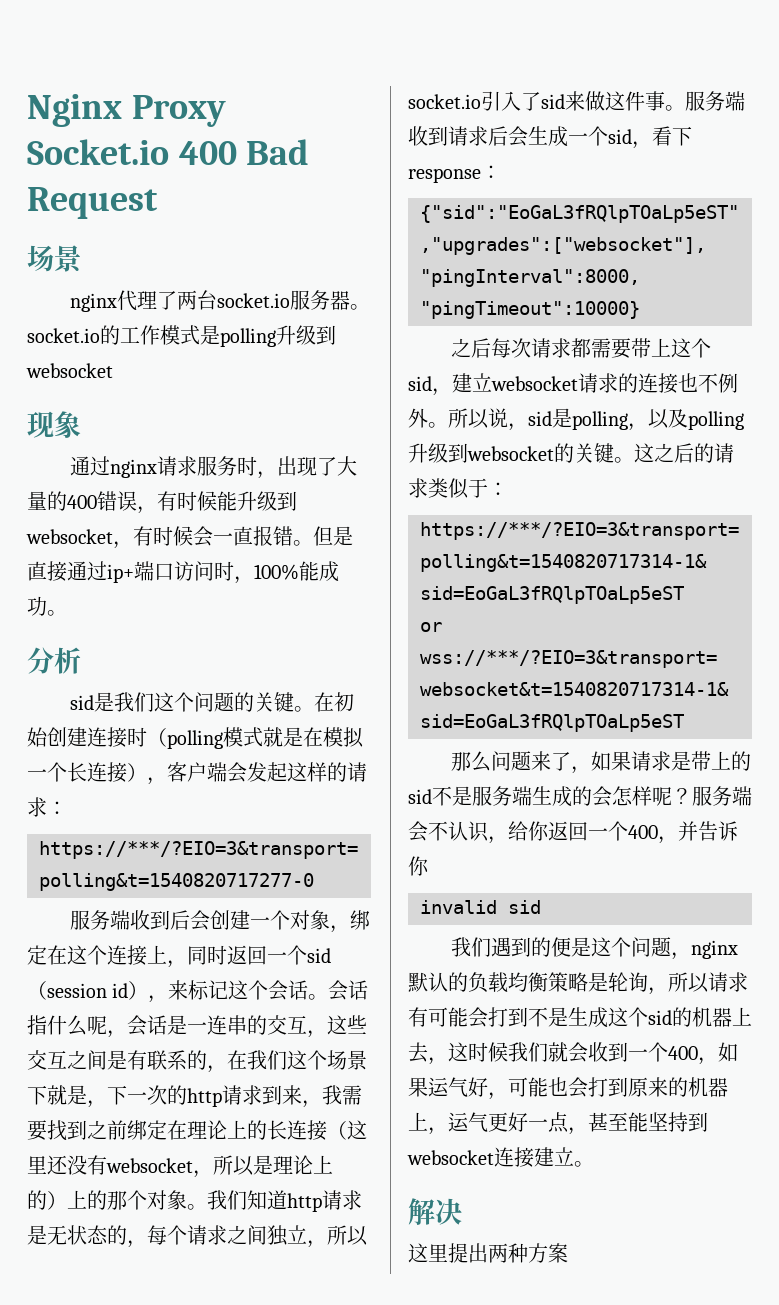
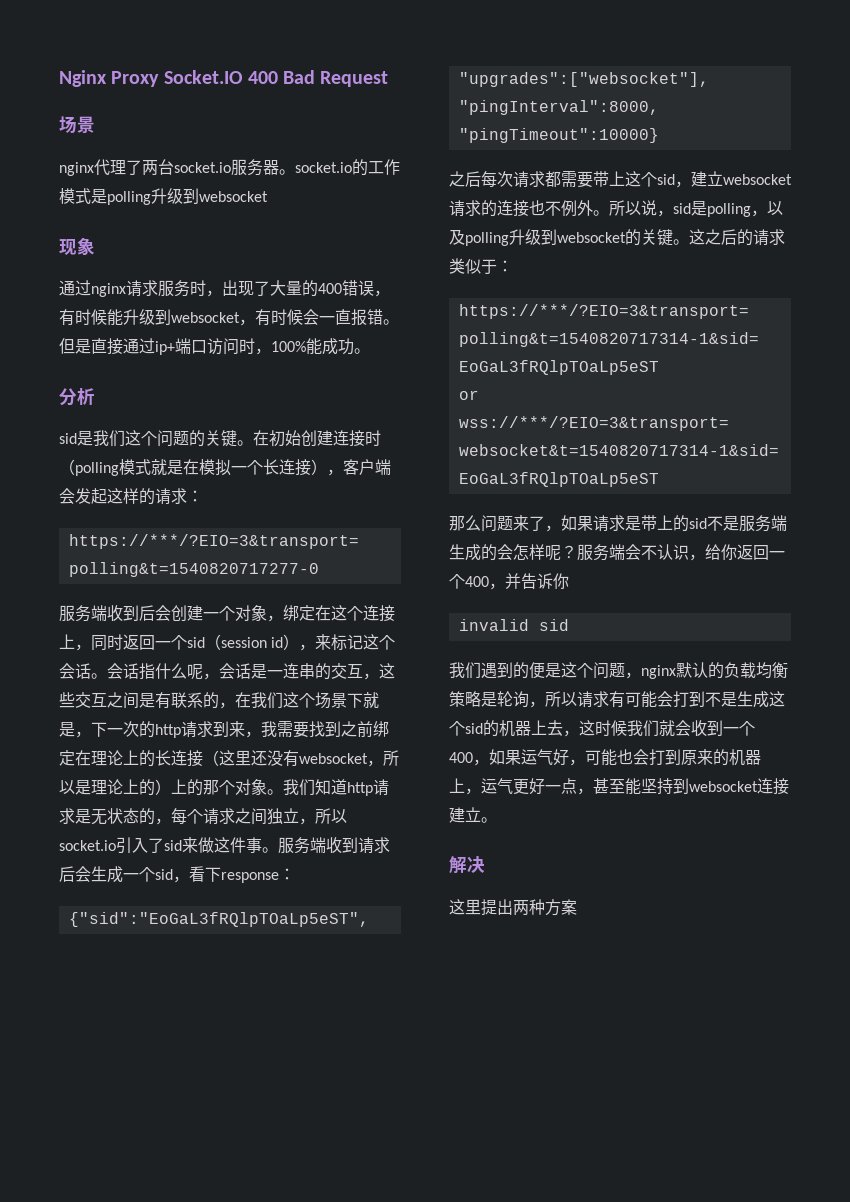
[27,139,169,165] Socket.io -> [163,70,243,84] Socket.IO

